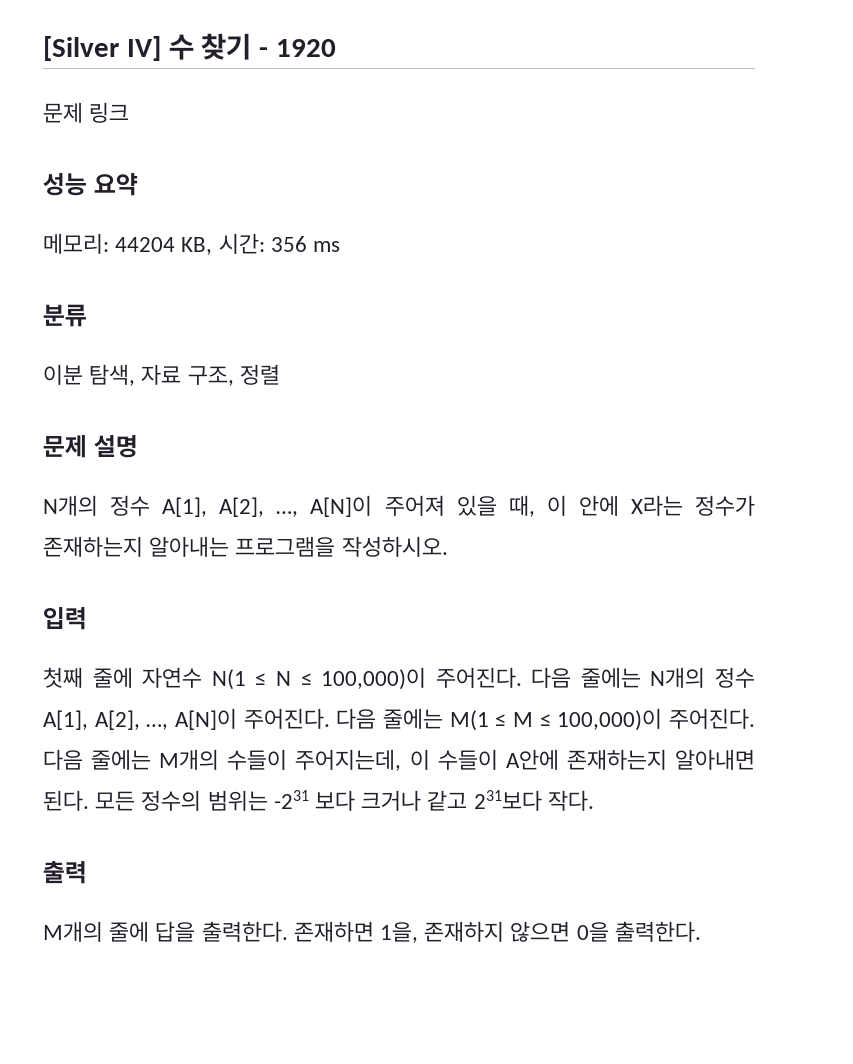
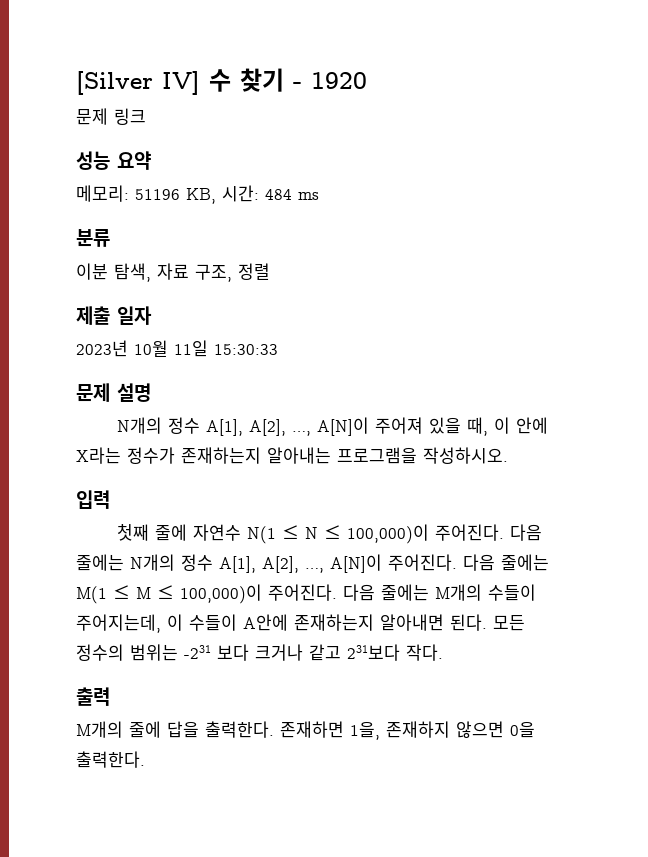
[115,237,176,252] 44204 -> [135,189,180,200] 51196
[270,236,307,252] 356 -> [265,189,292,200] 484
(280, 374) none -> [76,306,152,325] [76,340,278,357] // 제출 일자 // 2023년 10월 11일 15:30:33

